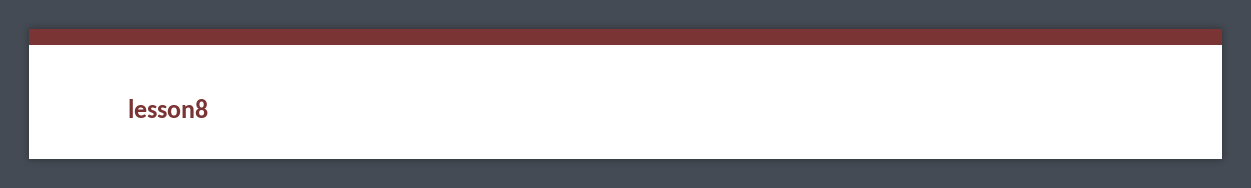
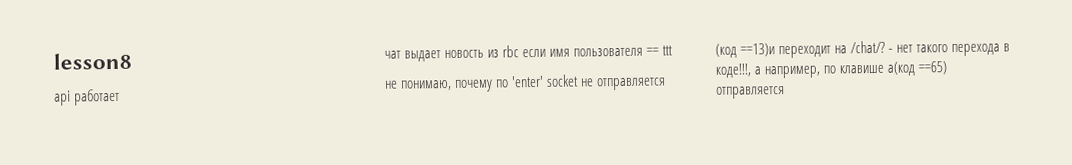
(208, 108) none -> [54,88,121,106] [384,45,674,62] [384,74,667,92] [715,40,1011,59] [715,61,948,79] [716,86,785,99] // api работает // чат выдает новость из rbc если имя пользователя == ttt // не понимаю, почему по 'enter' socket не отправляется (код ==13)и переходит на /chat/? - нет такого перехода в коде!!!, а например, по клавише a(код ==65) отправляется

